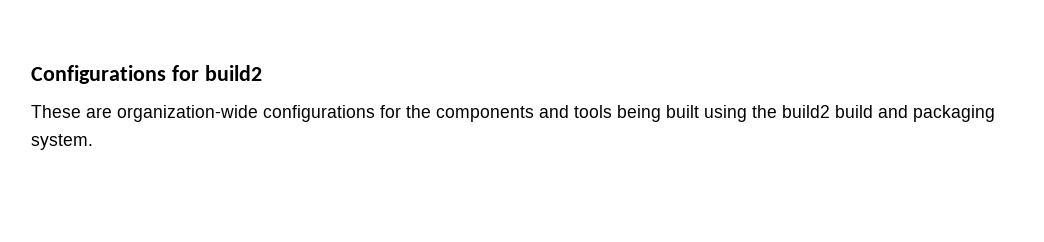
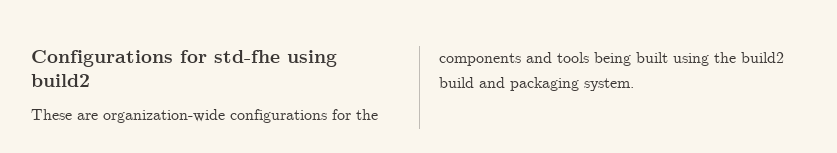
(199, 73) none -> [214,50,337,67] std-fhe using

